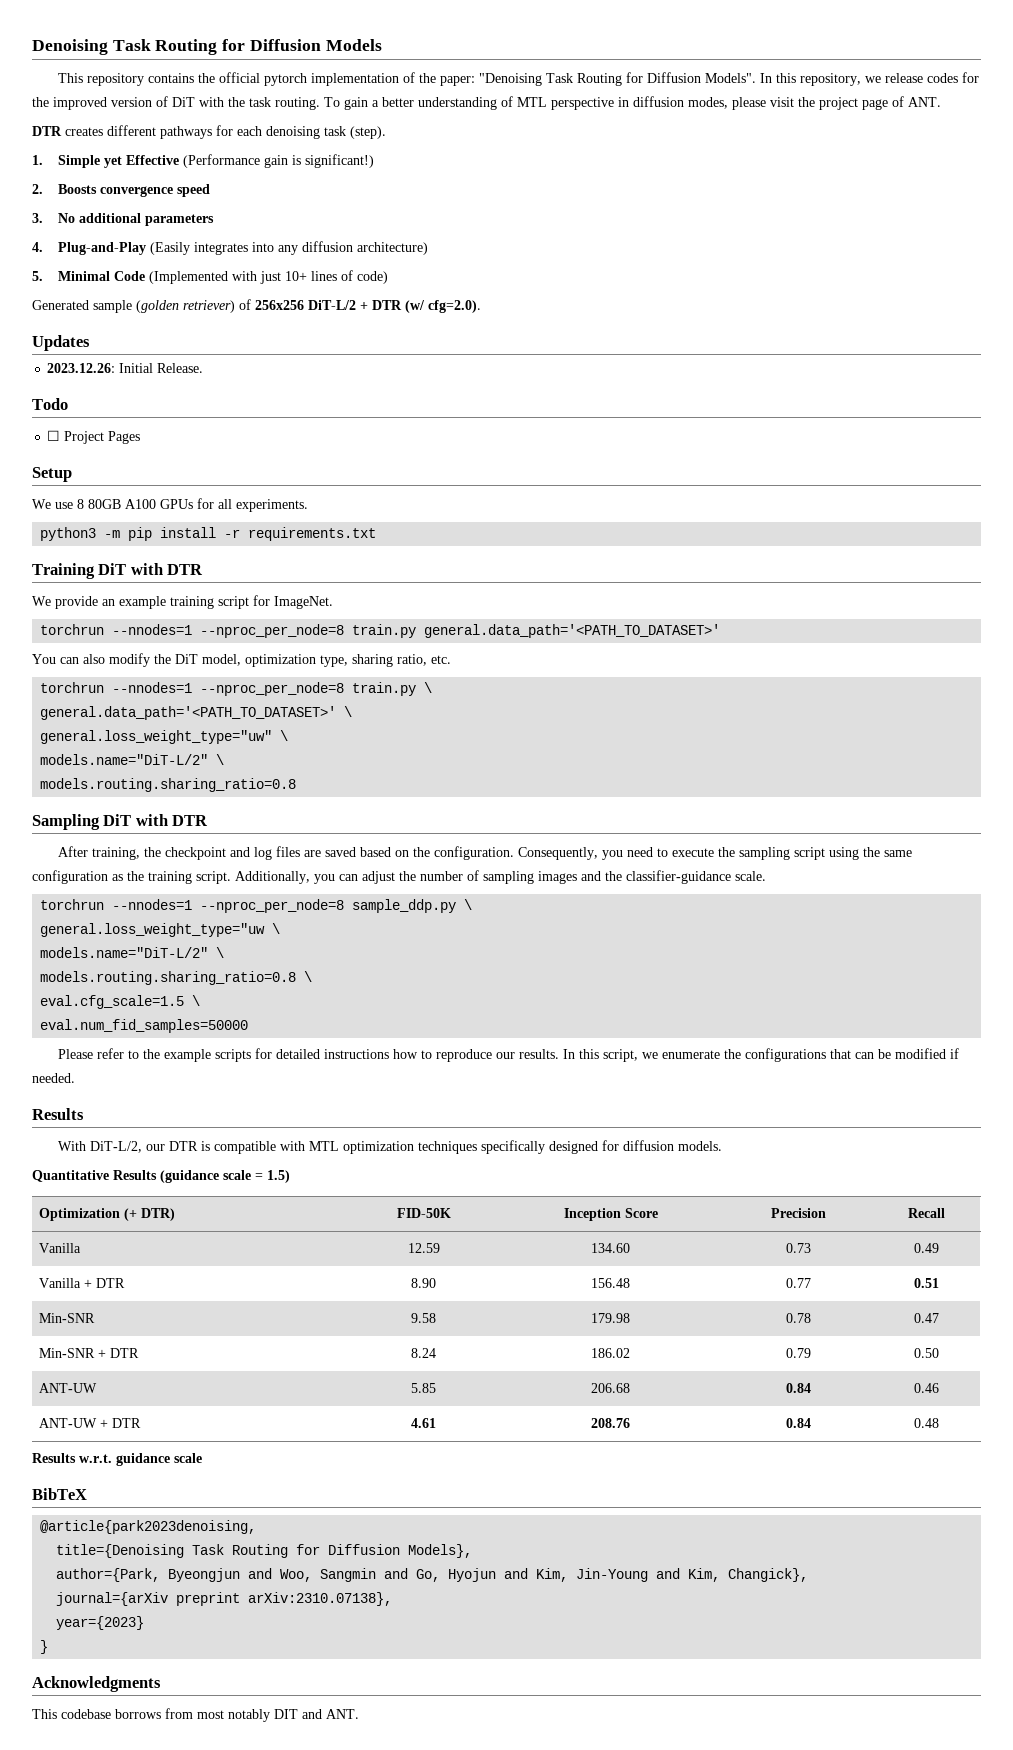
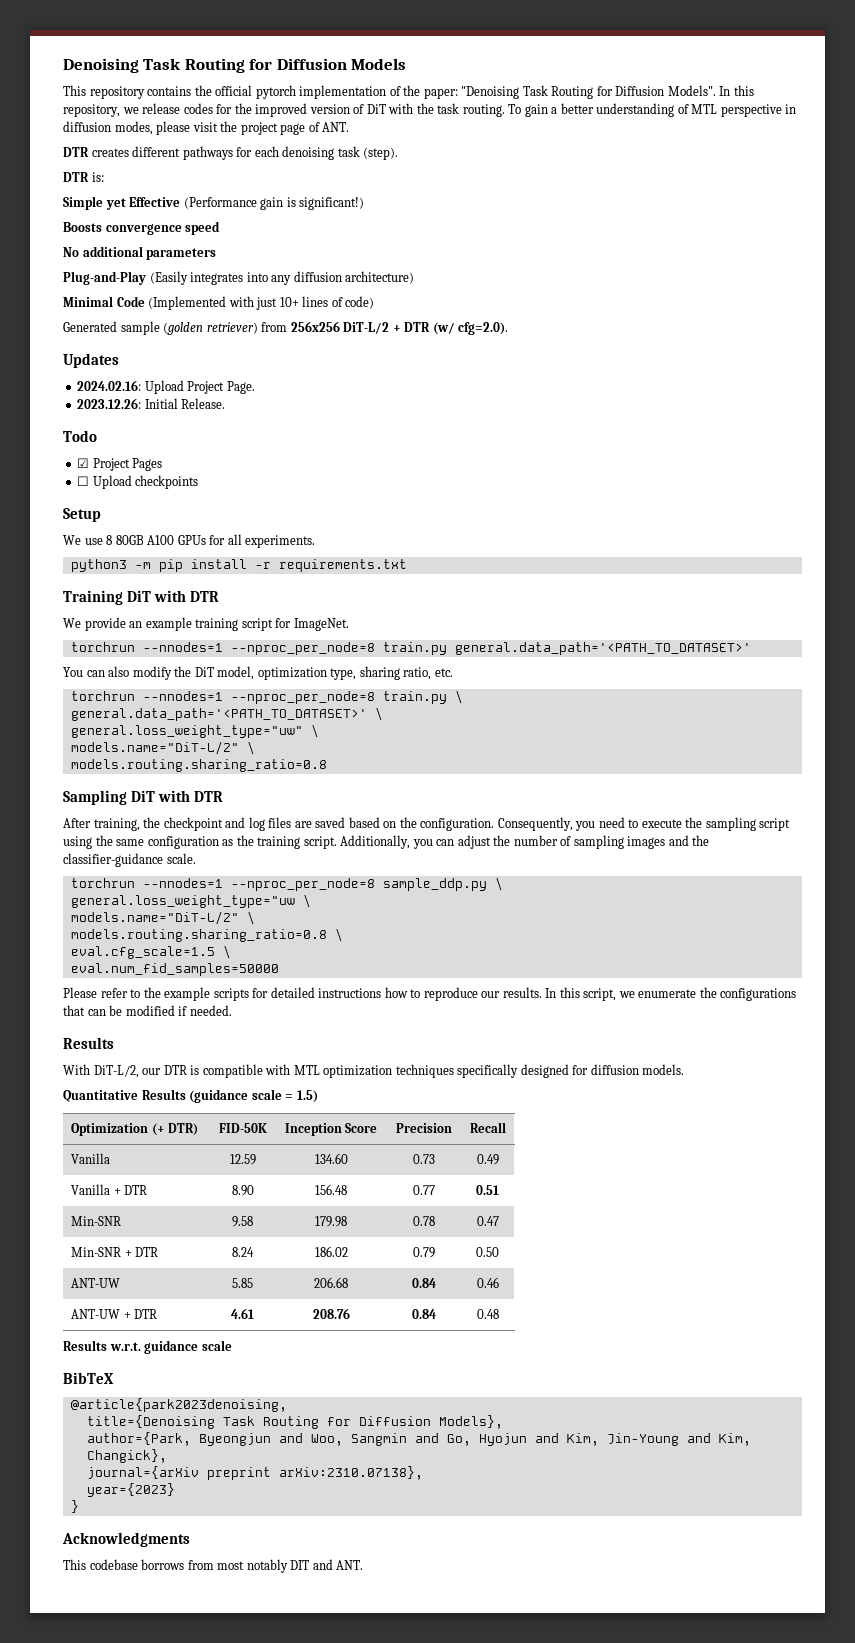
[32,155,43,165] 1. -> [63,172,104,182] DTR is: //
[32,184,43,194] 2. -> (365, 203) none
[32,213,43,223] 3. -> (221, 228) none
[32,242,43,252] 4. -> (217, 254) none
[32,271,43,281] 5. -> (415, 277) none
[239,299,251,310] of -> [261,322,288,332] from
(90, 343) none -> [77,380,255,394] // 2024.02.16: Upload Project Page.
[47,430,61,441] ☐ -> [77,458,90,468] ☑
(141, 437) none -> [77,475,199,489] // ☐ Upload checkpoints

